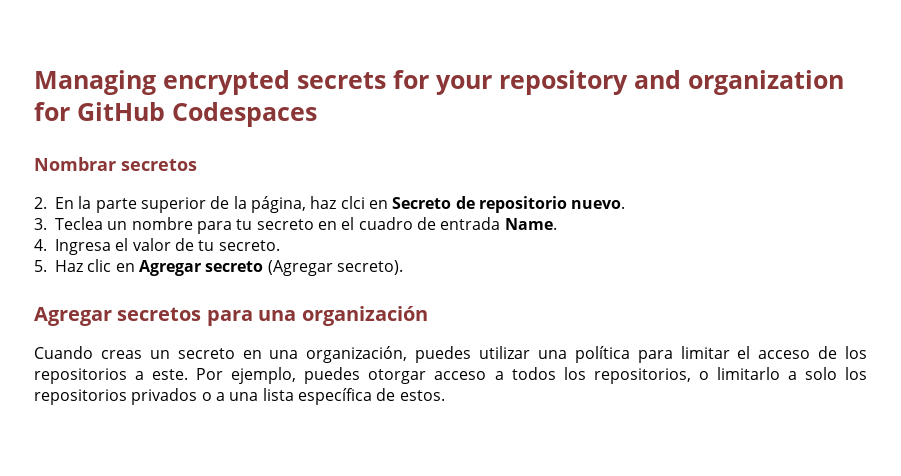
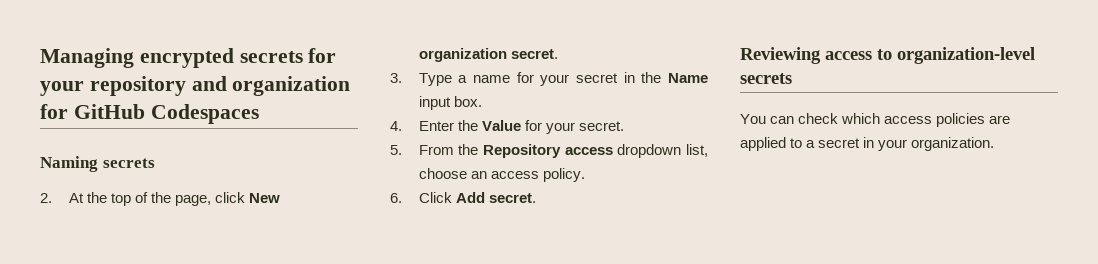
[34,157,197,171] Nombrar secretos -> [40,156,155,172] Naming secrets
[55,196,626,213] [34,217,557,234] [34,238,280,255] [34,259,403,276] [34,306,428,326] [34,346,867,363] [34,367,867,384] [34,388,445,405] En la parte superior de la página, haz clci en Secreto de repositorio nuevo. // 3. Teclea un nombre para tu secreto en el cuadro de entrada Name. // 4. Ingresa el valor de tu secreto. // 5. Haz clic en Agregar secreto (Agregar secreto). // Agregar secretos para una organización // Cuando creas un secreto en una organización, puedes utilizar una política para limitar el acceso de los repositorios a este. Por ejemplo, puedes otorgar acceso a todos los repositorios, o limitarlo a solo los repositorios privados o a una lista específica de estos. -> [68,192,281,206] [418,48,558,62] [390,72,708,86] [418,96,482,110] [390,120,624,134] [390,144,708,158] [418,168,585,182] [390,192,536,203] [740,47,1035,64] [740,73,792,84] [740,113,1011,127] [740,137,995,151] At the top of the page, click New organization secret. // 3. Type a name for your secret in the Name input box. // 4. Enter the Value for your secret. // 5. From the Repository access dropdown list, choose an access policy. // 6. Click Add secret. // Reviewing access to organization-level secrets // You can check which access policies are applied to a secret in your organization.

